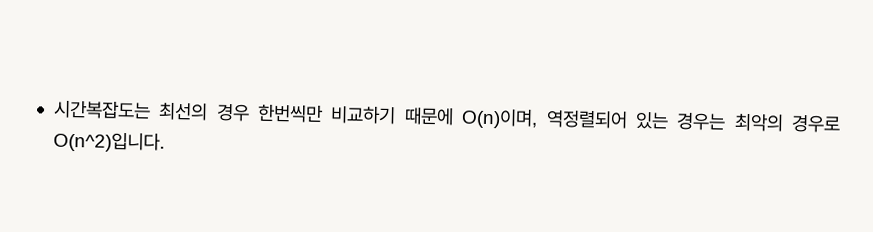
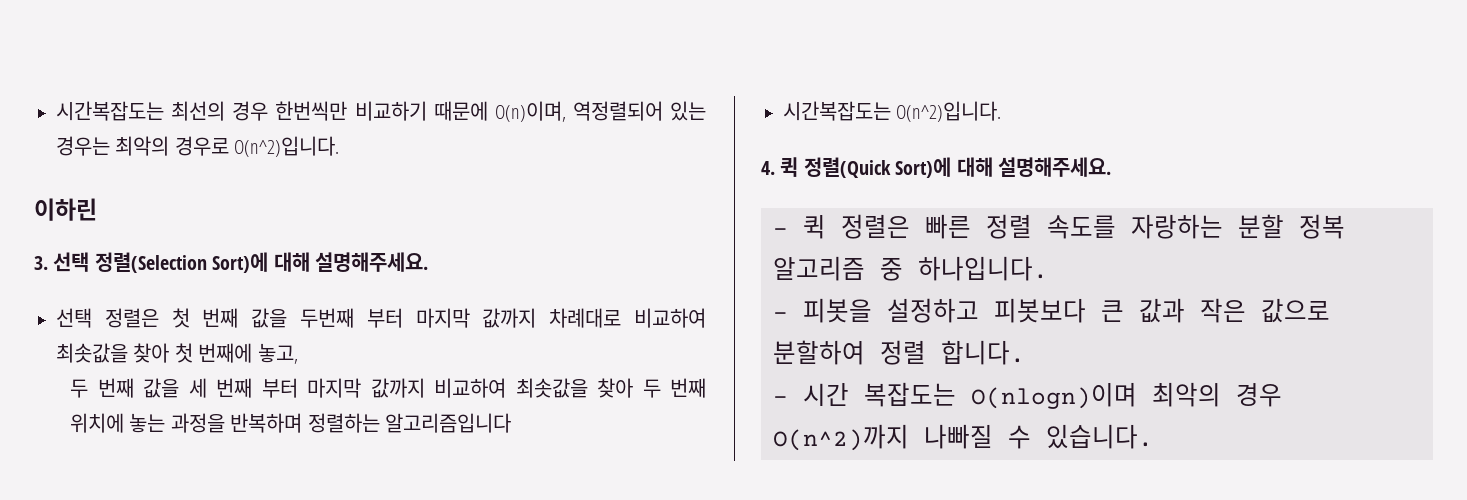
(165, 142) none -> [34,198,97,221] [34,252,428,273] [56,308,706,328] [56,343,298,364] [70,378,706,398] [70,413,512,433] [783,101,1002,122] [761,157,1111,178] [773,214,1345,239] [773,256,1048,281] [773,298,1330,323] [773,340,1025,365] [773,382,1282,409] [773,424,1153,451] // 이하린 // 3. 선택 정렬(Selection Sort)에 대해 설명해주세요. // 선택 정렬은 첫 번째 값을 두번째 부터 마지막 값까지 차례대로 비교하여 최솟값을 찾아 첫 번째에 놓고, // 두 번째 값을 세 번째 부터 마지막 값까지 비교하여 최솟값을 찾아 두 번째 위치에 놓는 과정을 반복하며 정렬하는 알고리즘입니다 // 시간복잡도는 O(n^2)입니다. // 4. 퀵 정렬(Quick Sort)에 대해 설명해주세요. // - 퀵 정렬은 빠른 정렬 속도를 자랑하는 분할 정복 알고리즘 중 하나입니다. // - 피봇을 설정하고 피봇보다 큰 값과 작은 값으로 분할하여 정렬 합니다. // - 시간 복잡도는 O(nlogn)이며 최악의 경우 O(n^2)까지 나빠질 수 있습니다.

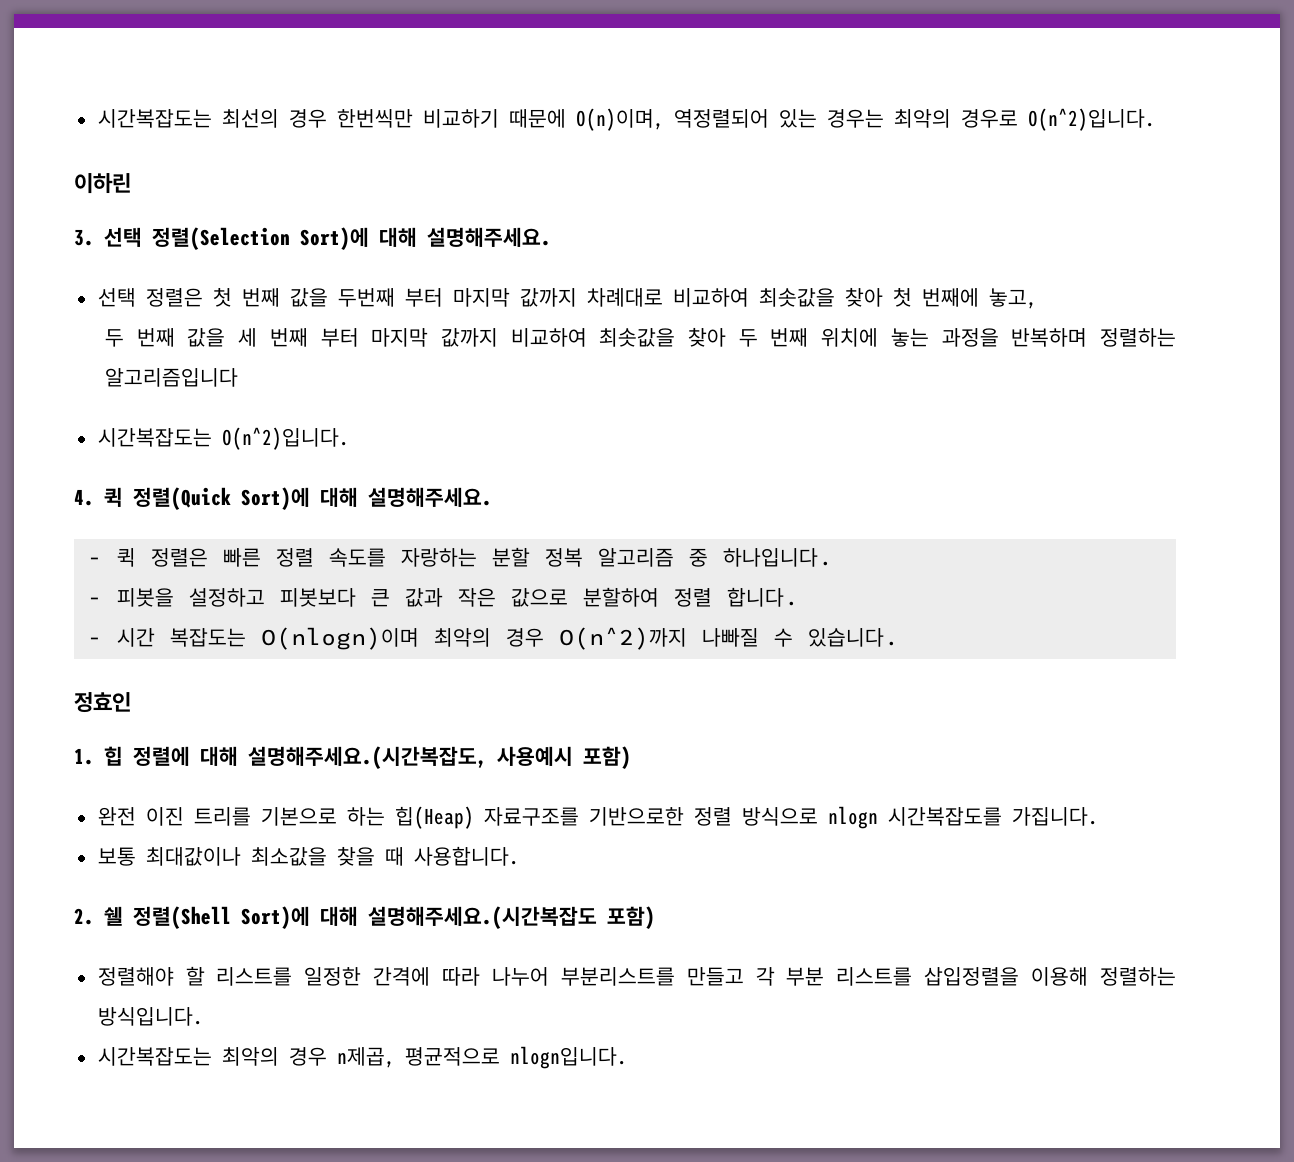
(1153, 436) none -> [74,692,131,713] [74,746,631,769] [97,806,1098,829] [97,846,519,866] [74,906,655,929] [97,966,1176,986] [97,1007,203,1026] [97,1046,627,1069] // 정효인 // 1. 힙 정렬에 대해 설명해주세요.(시간복잡도, 사용예시 포함) // 완전 이진 트리를 기본으로 하는 힙(Heap) 자료구조를 기반으로한 정렬 방식으로 nlogn 시간복잡도를 가집니다. // 보통 최대값이나 최소값을 찾을 때 사용합니다. // 2. 쉘 정렬(Shell Sort)에 대해 설명해주세요.(시간복잡도 포함) // 정렬해야 할 리스트를 일정한 간격에 따라 나누어 부분리스트를 만들고 각 부분 리스트를 삽입정렬을 이용해 정렬하는 방식입니다. // 시간복잡도는 최악의 경우 n제곱, 평균적으로 nlogn입니다.

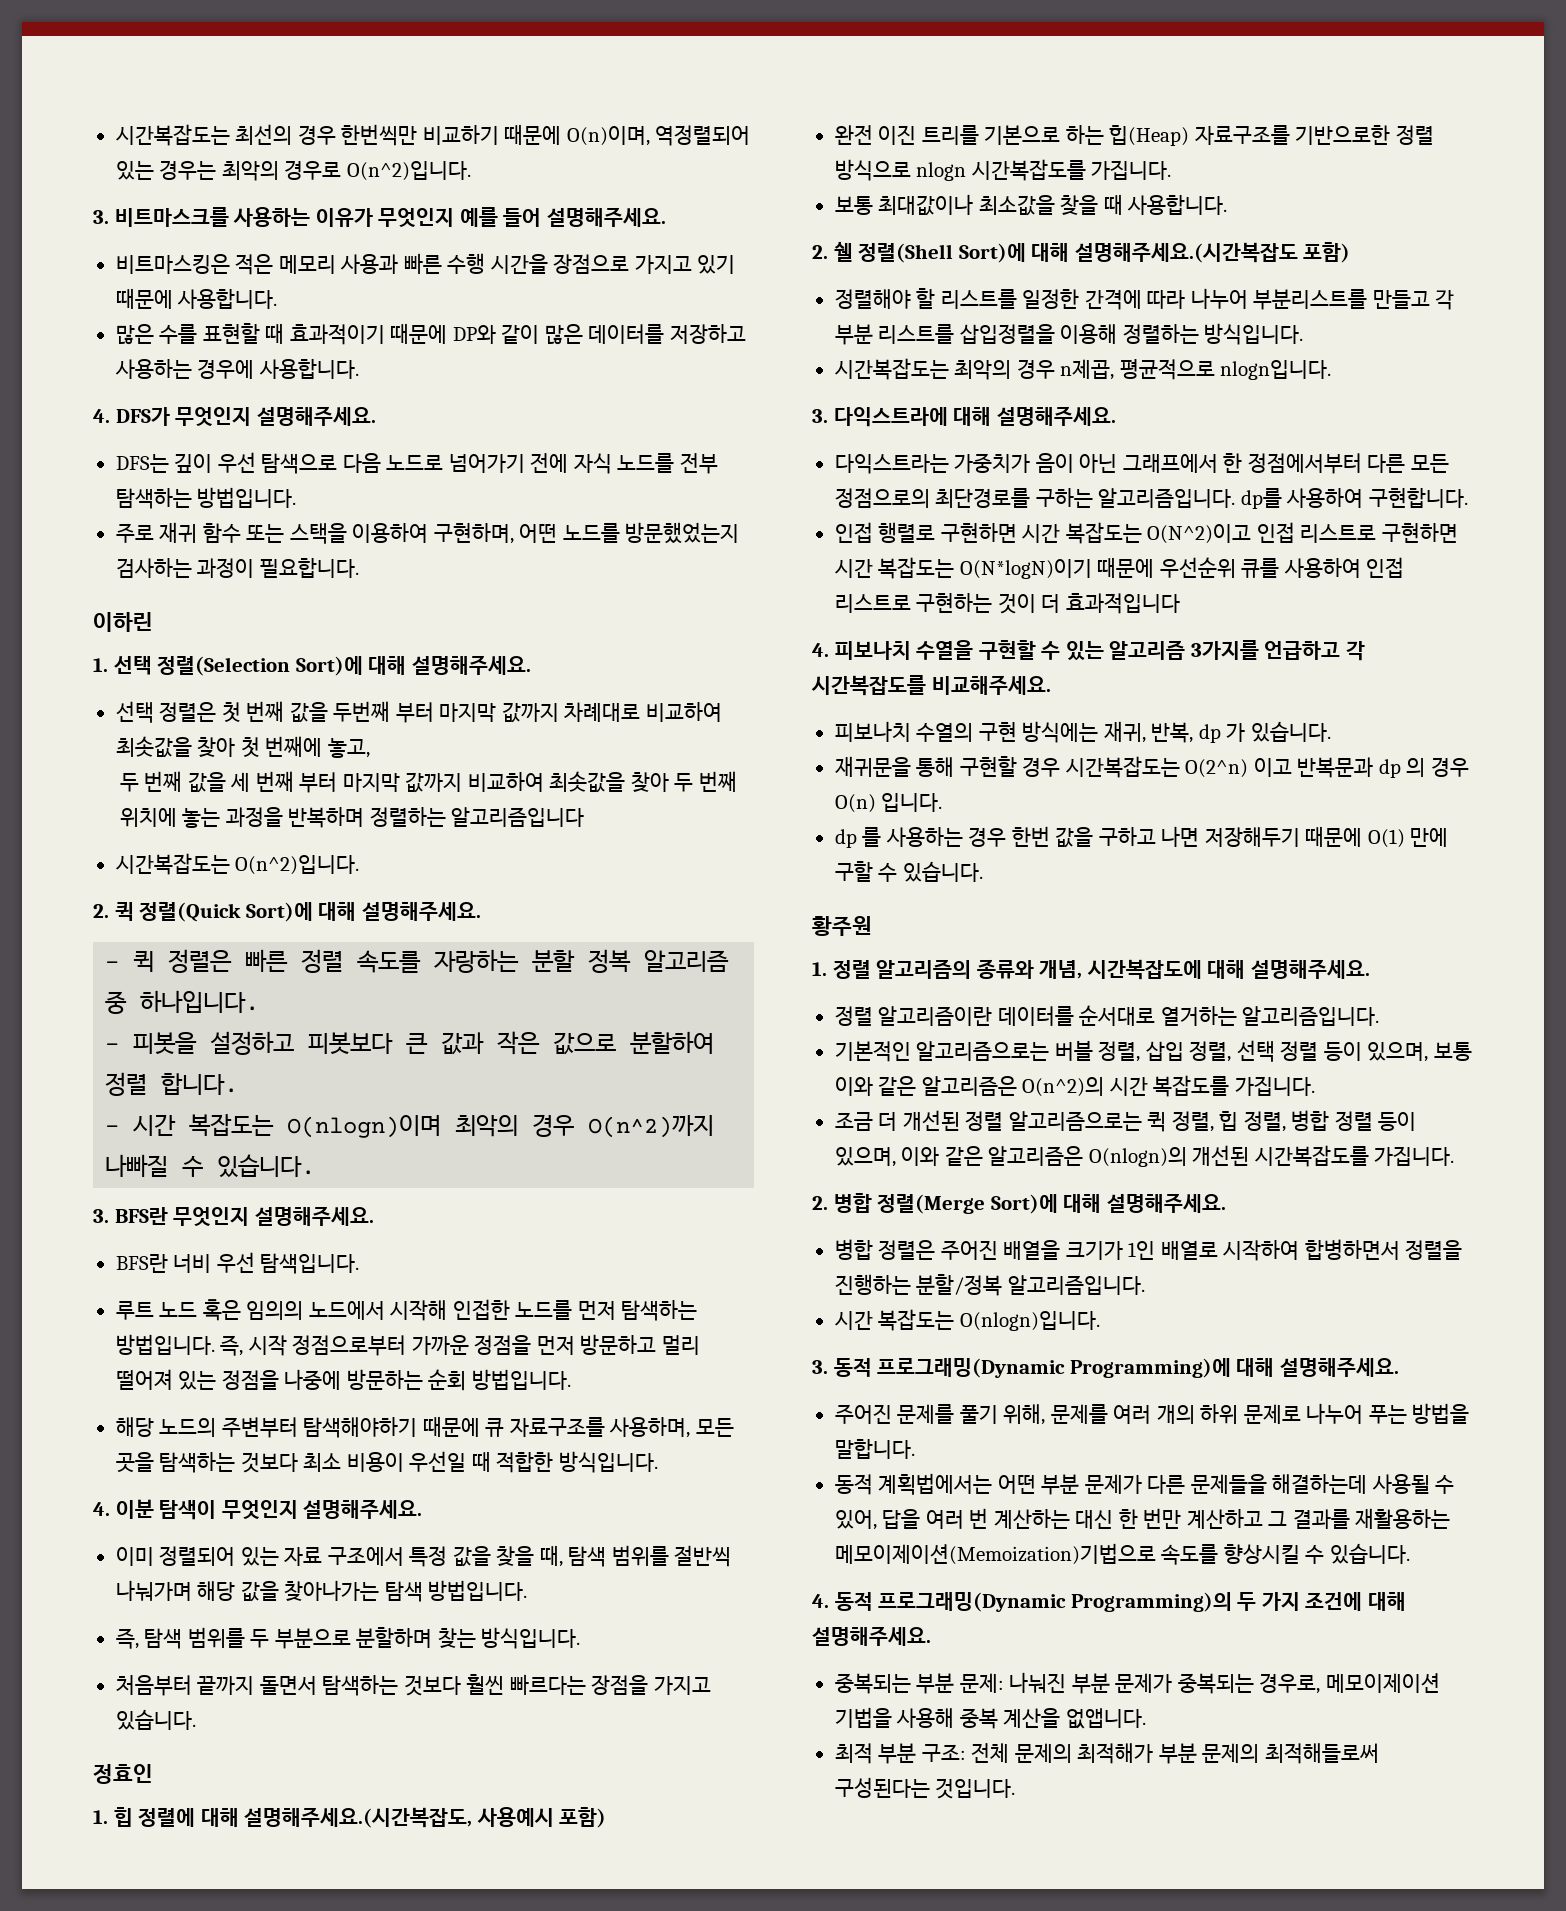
(1155, 119) none -> [93,207,666,227] [115,253,736,275] [115,288,278,309] [115,323,746,345] [114,358,359,379] [93,406,376,426] [115,452,718,474] [115,487,297,509] [115,522,740,544] [115,557,359,578] // 3. 비트마스크를 사용하는 이유가 무엇인지 예를 들어 설명해주세요. // 비트마스킹은 적은 메모리 사용과 빠른 수행 시간을 장점으로 가지고 있기 때문에 사용합니다. // 많은 수를 표현할 때 효과적이기 때문에 DP와 같이 많은 데이터를 저장하고 사용하는 경우에 사용합니다. // 4. DFS가 무엇인지 설명해주세요. // DFS는 깊이 우선 탐색으로 다음 노드로 넘어가기 전에 자식 노드를 전부 탐색하는 방법입니다. // 주로 재귀 함수 또는 스택을 이용하여 구현하며, 어떤 노드를 방문했었는지 검사하는 과정이 필요합니다.
[74,229,94,246] 3. -> [93,658,108,672] 1.
[74,489,94,506] 4. -> [93,904,109,918] 2.
(899, 637) none -> [93,1206,374,1226] [115,1252,360,1274] [115,1299,698,1321] [115,1334,700,1356] [115,1369,571,1391] [115,1416,734,1438] [115,1451,658,1473] [93,1499,423,1520] [115,1545,732,1567] [115,1580,528,1602] [115,1627,581,1649] [115,1674,711,1696] [115,1709,196,1730] // 3. BFS란 무엇인지 설명해주세요. // BFS란 너비 우선 탐색입니다. // 루트 노드 혹은 임의의 노드에서 시작해 인접한 노드를 먼저 탐색하는 방법입니다. 즉, 시작 정점으로부터 가까운 정점을 먼저 방문하고 멀리 떨어져 있는 정점을 나중에 방문하는 순회 방법입니다. // 해당 노드의 주변부터 탐색해야하기 때문에 큐 자료구조를 사용하며, 모든 곳을 탐색하는 것보다 최소 비용이 우선일 때 적합한 방식입니다. // 4. 이분 탐색이 무엇인지 설명해주세요. // 이미 정렬되어 있는 자료 구조에서 특정 값을 찾을 때, 탐색 범위를 절반씩 나눠가며 해당 값을 찾아나가는 탐색 방법입니다. // 즉, 탐색 범위를 두 부분으로 분할하며 찾는 방식입니다. // 처음부터 끝까지 돌면서 탐색하는 것보다 훨씬 빠르다는 장점을 가지고 있습니다.
(627, 1057) none -> [812,406,1116,427] [834,453,1449,474] [834,487,1468,509] [834,522,1458,544] [834,557,1405,579] [834,593,1180,614] [812,640,1365,661] [811,675,1051,696] [834,721,1331,743] [834,756,1469,778] [834,793,943,813] [834,826,1449,848] [834,861,983,882] [812,916,872,936] [812,959,1370,980] [834,1005,1380,1026] [834,1040,1472,1062] [834,1075,1315,1097] [834,1110,1417,1132] [834,1145,1455,1167] [812,1193,1226,1214] [834,1239,1463,1261] [834,1274,1145,1296] [834,1309,1100,1331] [812,1357,1399,1378] [834,1403,1470,1425] [834,1438,915,1459] [834,1473,1455,1495] [834,1508,1451,1530] [834,1543,1410,1565] [812,1592,1406,1612] [812,1626,931,1646] [834,1672,1440,1694] [834,1707,1146,1729] [834,1743,1379,1764] [834,1777,1016,1799] // 3. 다익스트라에 대해 설명해주세요. // 다익스트라는 가중치가 음이 아닌 그래프에서 한 정점에서부터 다른 모든 정점으로의 최단경로를 구하는 알고리즘입니다. dp를 사용하여 구현합니다. // 인접 행렬로 구현하면 시간 복잡도는 O(N^2)이고 인접 리스트로 구현하면 시간 복잡도는 O(N*logN)이기 때문에 우선순위 큐를 사용하여 인접 리스트로 구현하는 것이 더 효과적입니다 // 4. 피보나치 수열을 구현할 수 있는 알고리즘 3가지를 언급하고 각 시간복잡도를 비교해주세요. // 피보나치 수열의 구현 방식에는 재귀, 반복, dp 가 있습니다. // 재귀문을 통해 구현할 경우 시간복잡도는 O(2^n) 이고 반복문과 dp 의 경우 O(n) 입니다. // dp 를 사용하는 경우 한번 값을 구하고 나면 저장해두기 때문에 O(1) 만에 구할 수 있습니다. // 황주원 // 1. 정렬 알고리즘의 종류와 개념, 시간복잡도에 대해 설명해주세요. // 정렬 알고리즘이란 데이터를 순서대로 열거하는 알고리즘입니다. // 기본적인 알고리즘으로는 버블 정렬, 삽입 정렬, 선택 정렬 등이 있으며, 보통 이와 같은 알고리즘은 O(n^2)의 시간 복잡도를 가집니다. // 조금 더 개선된 정렬 알고리즘으로는 퀵 정렬, 힙 정렬, 병합 정렬 등이 있으며, 이와 같은 알고리즘은 O(nlogn)의 개선된 시간복잡도를 가집니다. // 2. 병합 정렬(Merge Sort)에 대해 설명해주세요. // 병합 정렬은 주어진 배열을 크기가 1인 배열로 시작하여 합병하면서 정렬을 진행하는 분할/정복 알고리즘입니다. // 시간 복잡도는 O(nlogn)입니다. // 3. 동적 프로그래밍(Dynamic Programming)에 대해 설명해주세요. // 주어진 문제를 풀기 위해, 문제를 여러 개의 하위 문제로 나누어 푸는 방법을 말합니다. // 동적 계획법에서는 어떤 부분 문제가 다른 문제들을 해결하는데 사용될 수 있어, 답을 여러 번 계산하는 대신 한 번만 계산하고 그 결과를 재활용하는 메모이제이션(Memoization)기법으로 속도를 향상시킬 수 있습니다. // 4. 동적 프로그래밍(Dynamic Programming)의 두 가지 조건에 대해 설명해주세요. // 중복되는 부분 문제: 나눠진 부분 문제가 중복되는 경우로, 메모이제이션 기법을 사용해 중복 계산을 없앱니다. // 최적 부분 구조: 전체 문제의 최적해가 부분 문제의 최적해들로써 구성된다는 것입니다.

